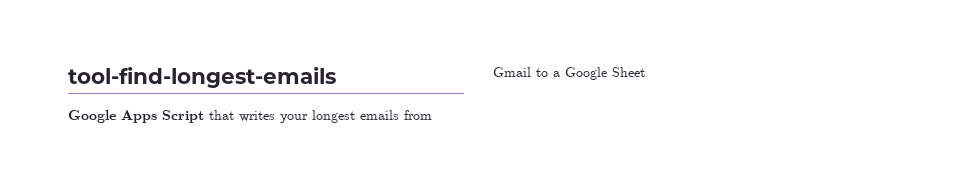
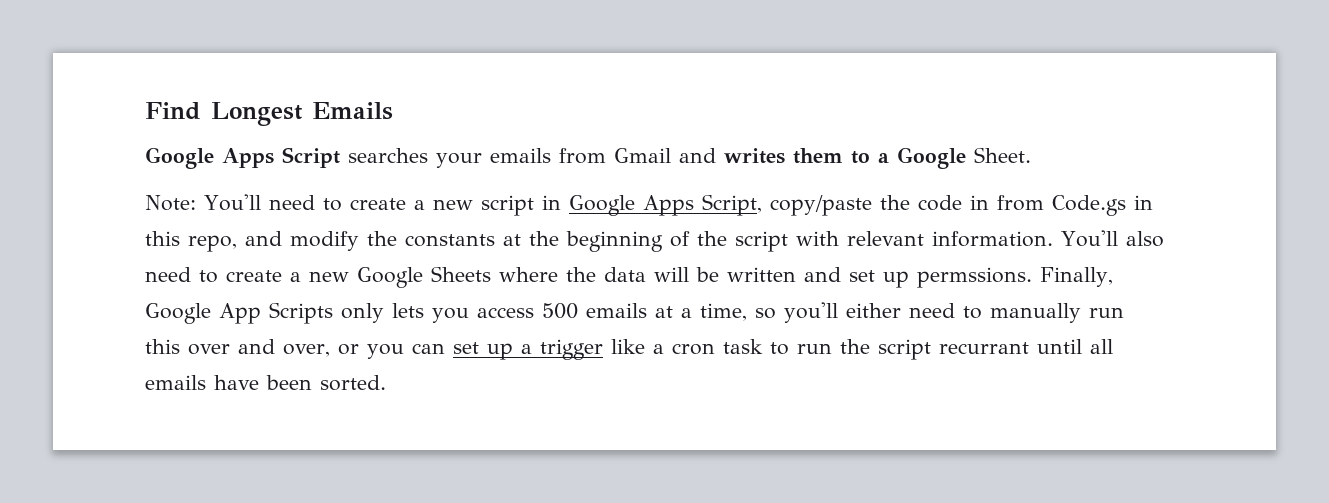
[68,67,336,88] tool-find-longest-emails -> [145,102,393,126] Find Longest Emails
[209,110,432,123] [493,67,645,80] that writes your longest emails from Gmail to a Google Sheet -> [348,147,1031,169] [145,194,1153,216] [145,230,1164,252] [145,266,1113,288] [145,302,1124,324] [145,339,1113,360] [145,375,386,391] searches your emails from Gmail and writes them to a Google Sheet. // Note: You'll need to create a new script in Google Apps Script, copy/paste the code in from Code.gs in this repo, and modify the constants at the beginning of the script with relevant information. You'll also need to create a new Google Sheets where the data will be written and set up permssions. Finally, Google App Scripts only lets you access 500 emails at a time, so you'll either need to manually run this over and over, or you can set up a trigger like a cron task to run the script recurrant until all emails have been sorted.

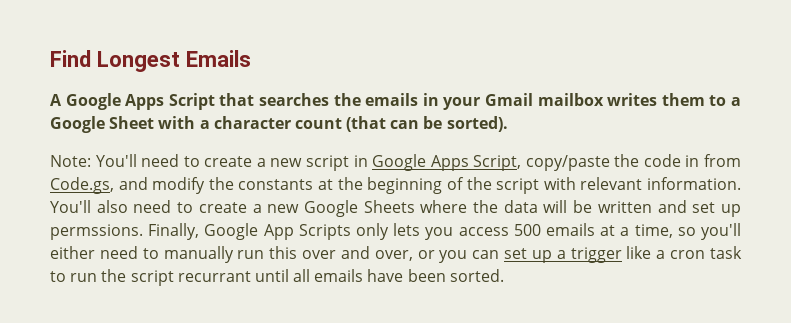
(393, 111) none -> [50,94,62,106] A
[348,148,716,168] searches your emails from Gmail and -> [219,93,604,110] that searches the emails in your Gmail mailbox
[974,147,1031,163] Sheet. -> [109,116,508,132] Sheet with a character count (that can be sorted).
[1051,195,1153,216] [145,231,237,252] Code.gs in this repo, -> [50,177,114,194] Code.gs,

